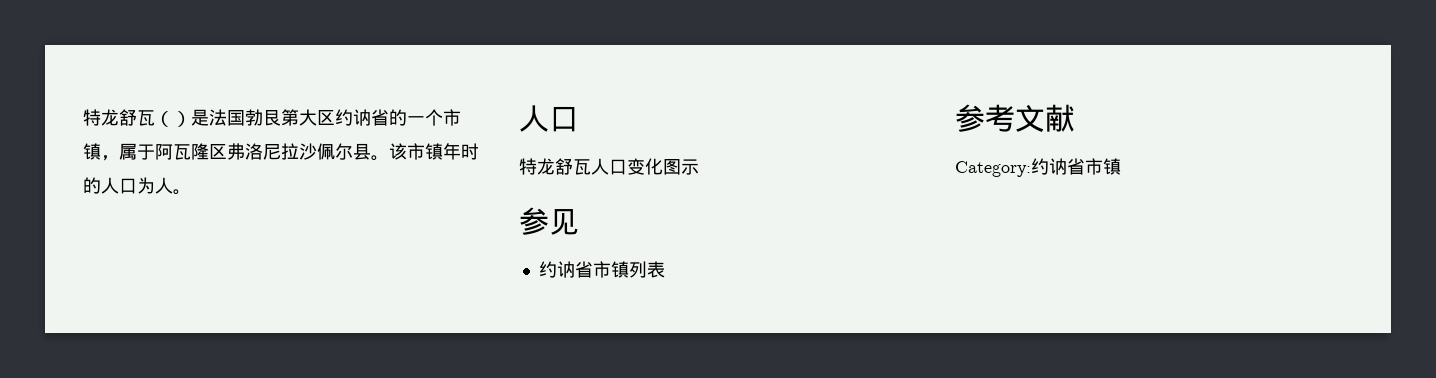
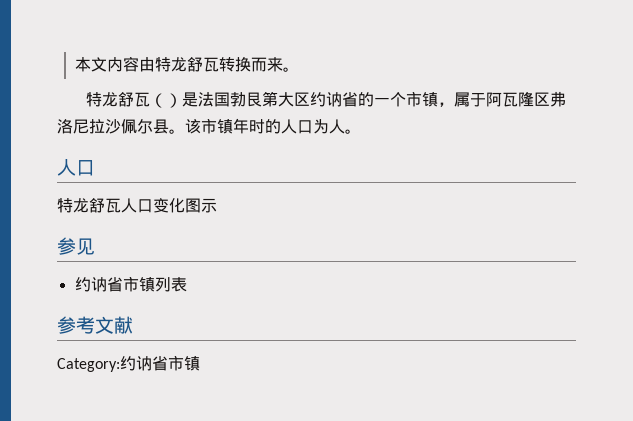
(83, 117) none -> [75,56,300,72] 本文内容由特龙舒瓦转换而来。 //

